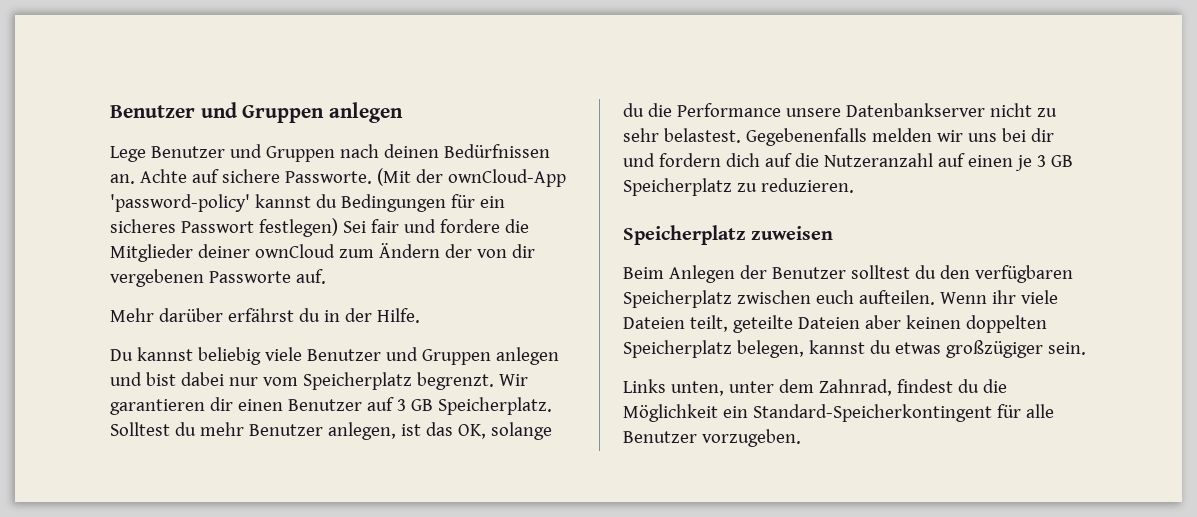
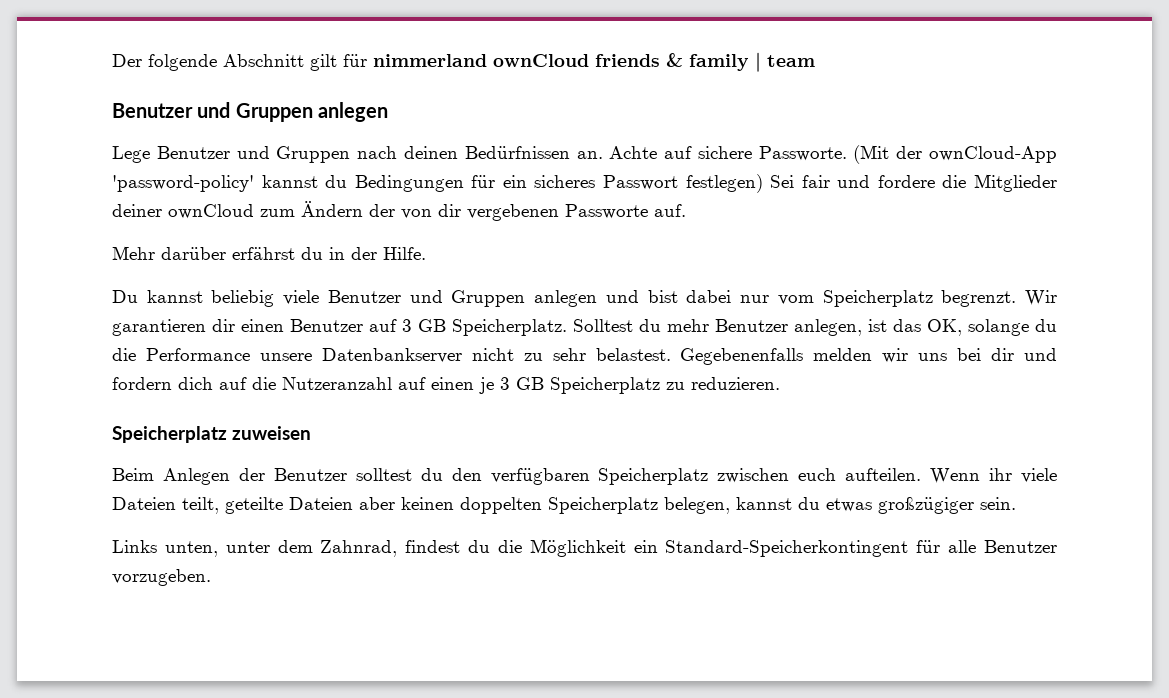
(110, 111) none -> [112,52,815,72] Der folgende Abschnitt gilt für nimmerland ownCloud friends & family | team //

